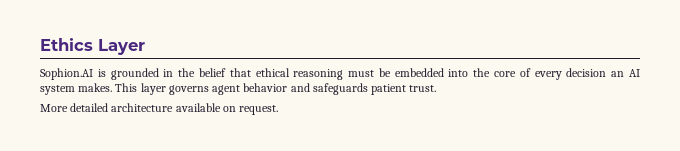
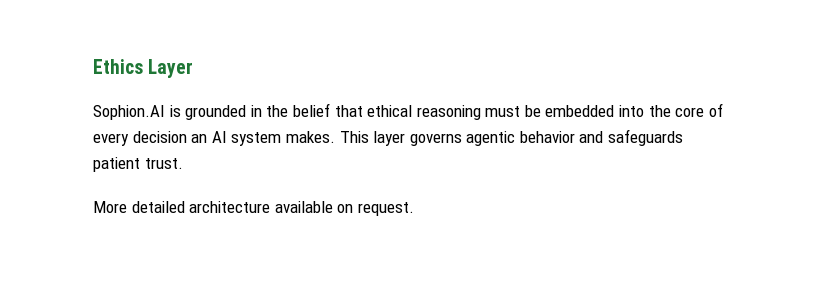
[212,85,241,95] agent -> [466,131,516,146] agentic

